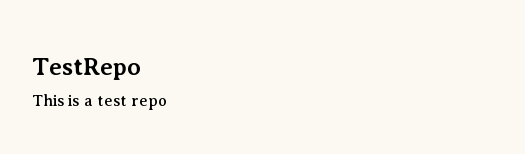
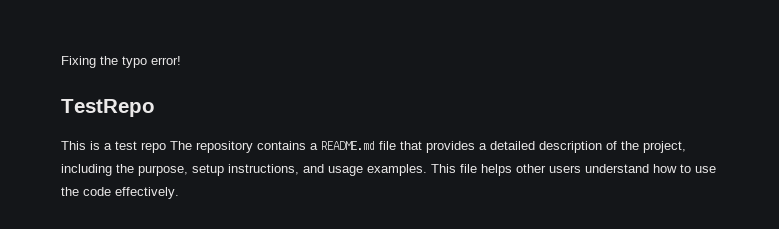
(32, 69) none -> [61,56,181,68] Fixing the typo error! //
(168, 104) none -> [170,141,686,153] [61,164,716,176] [61,187,179,199] The repository contains a README.md file that provides a detailed description of the project, including the purpose, setup instructions, and usage examples. This file helps other users understand how to use the code effectively.

